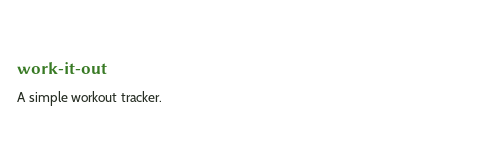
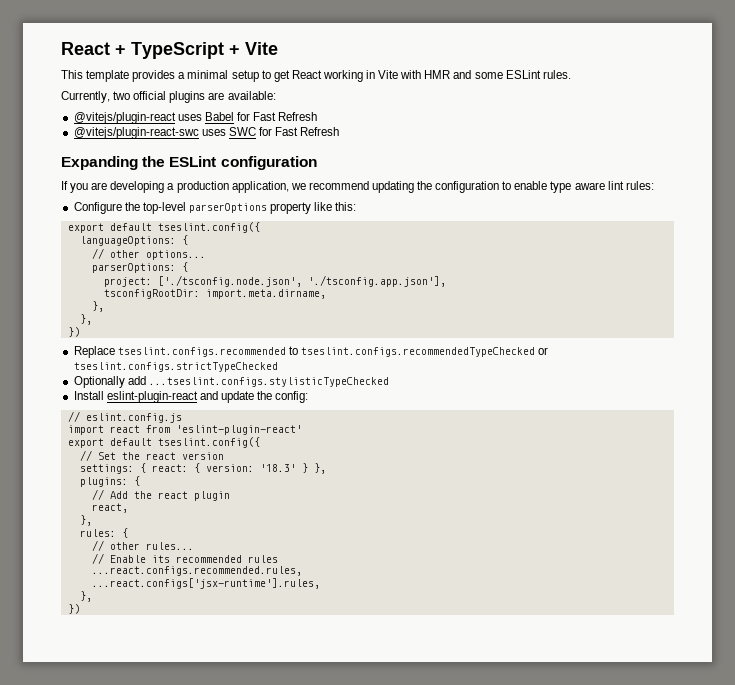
[17,62,107,74] [17,91,162,106] work-it-out // A simple workout tracker. -> [61,42,278,59] [61,70,571,82] [61,91,276,103] [73,112,318,124] [73,127,340,139] [61,156,317,170] [61,181,654,193] [73,202,357,214] [67,222,260,233] [79,235,188,246] [91,248,206,260] [91,262,188,273] [103,275,446,287] [103,289,326,299] [91,301,104,312] [79,314,92,325] [67,327,80,337] [73,346,549,358] [73,362,278,372] [73,376,389,388] [73,391,309,403] [67,411,182,423] [67,425,302,435] [67,437,260,448] [79,450,224,461] [79,463,326,474] [79,476,140,487] [91,489,230,501] [91,503,128,513] [79,515,92,526] [79,528,128,538] [91,540,194,551] [91,553,278,564] [91,566,302,576] [91,578,320,589] [79,591,92,602] [67,604,80,614] React + TypeScript + Vite // This template provides a minimal setup to get React working in Vite with HMR and some ESLint rules. // Currently, two official plugins are available: // @vitejs/plugin-react uses Babel for Fast Refresh // @vitejs/plugin-react-swc uses SWC for Fast Refresh // Expanding the ESLint configuration // If you are developing a production application, we recommend updating the configuration to enable type aware lint rules: // Configure the top-level parserOptions property like this: // export default tseslint.config({ // languageOptions: { // // other options... // parserOptions: { // project: ['./tsconfig.node.json', './tsconfig.app.json'], // tsconfigRootDir: import.meta.dirname, // }, // }, // }) // Replace tseslint.configs.recommended to tseslint.configs.recommendedTypeChecked or tseslint.configs.strictTypeChecked // Optionally add ...tseslint.configs.stylisticTypeChecked // Install eslint-plugin-react and update the config: // // eslint.config.js // import react from 'eslint-plugin-react' // export default tseslint.config({ // // Set the react version // settings: { react: { version: '18.3' } }, // plugins: { // // Add the react plugin // react, // }, // rules: { // // other rules... // // Enable its recommended rules // ...react.configs.recommended.rules, // ...react.configs['jsx-runtime'].rules, // }, // })

